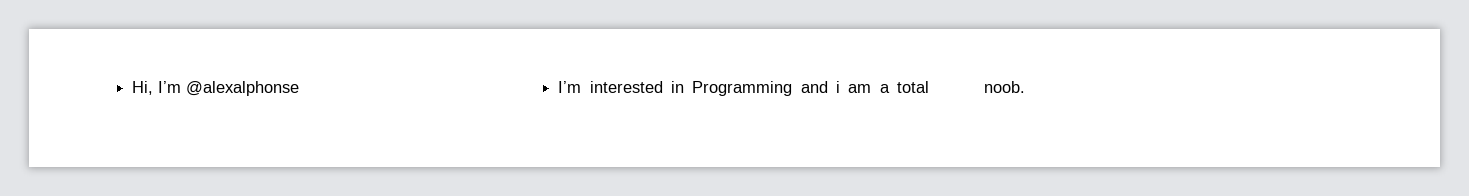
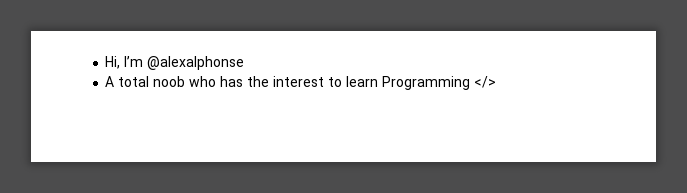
[558,81,1026,96] I’m interested in Programming and i am a total noob. -> [105,76,497,90] A total noob who has the interest to learn Programming </>

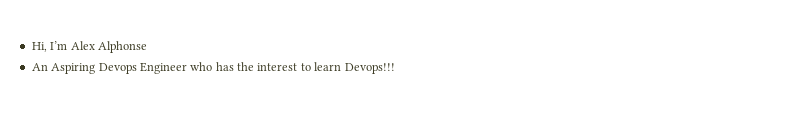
[147,56,245,70] [105,76,186,87] @alexalphonse // A total noob -> [70,41,147,53] [31,62,187,74] Alex Alphonse // An Aspiring Devops Engineer
[382,76,497,90] Programming </> -> [344,63,395,74] Devops!!!

